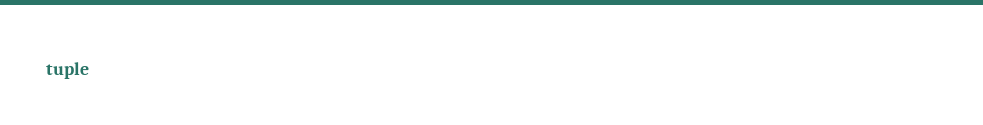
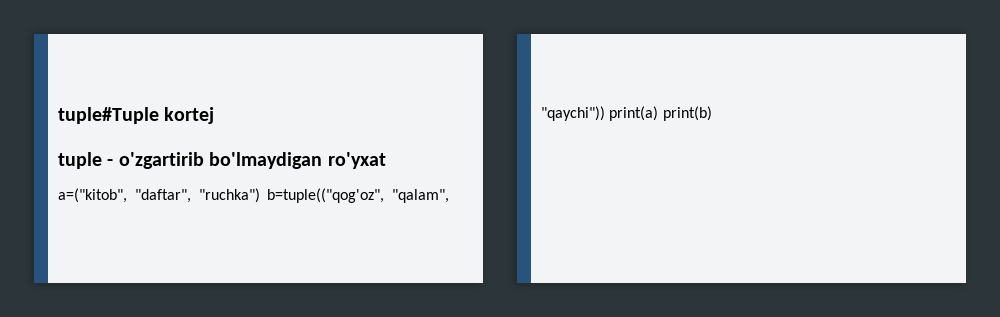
[46,62,89,79] tuple -> [58,107,215,124] [58,152,386,169] [58,188,449,203] [541,106,712,121] tuple#Tuple kortej // tuple - o'zgartirib bo'lmaydigan ro'yxat // a=("kitob", "daftar", "ruchka") b=tuple(("qog'oz", "qalam", "qaychi")) print(a) print(b)

